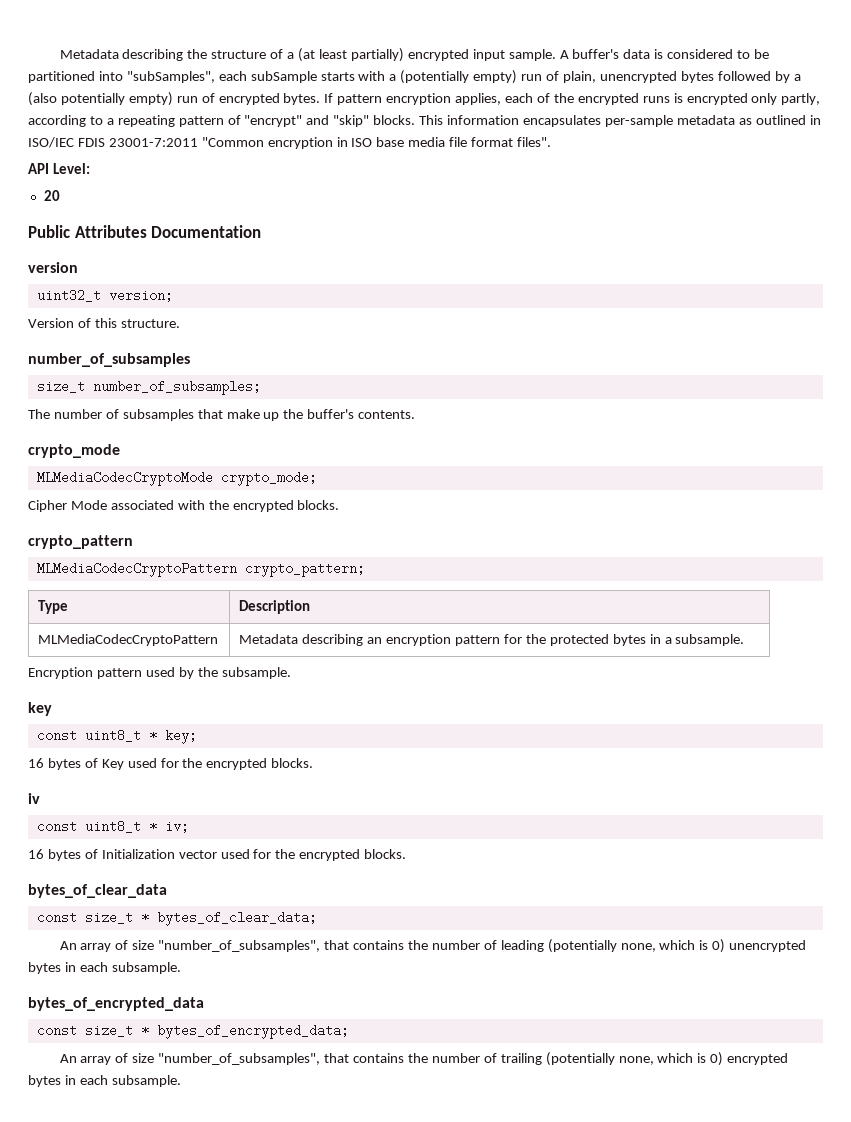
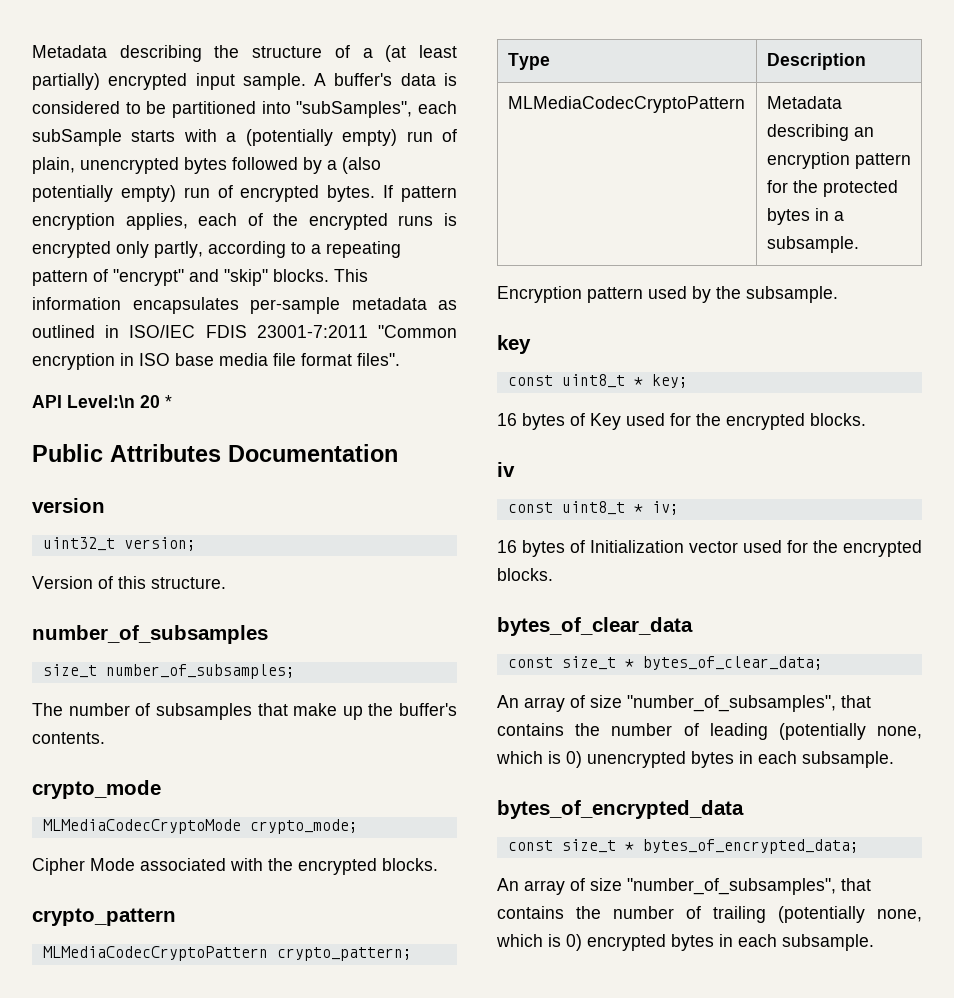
[52,163,90,174] Level: // -> [67,395,135,408] Level:\n
(60, 195) none -> [165,395,172,408] *

